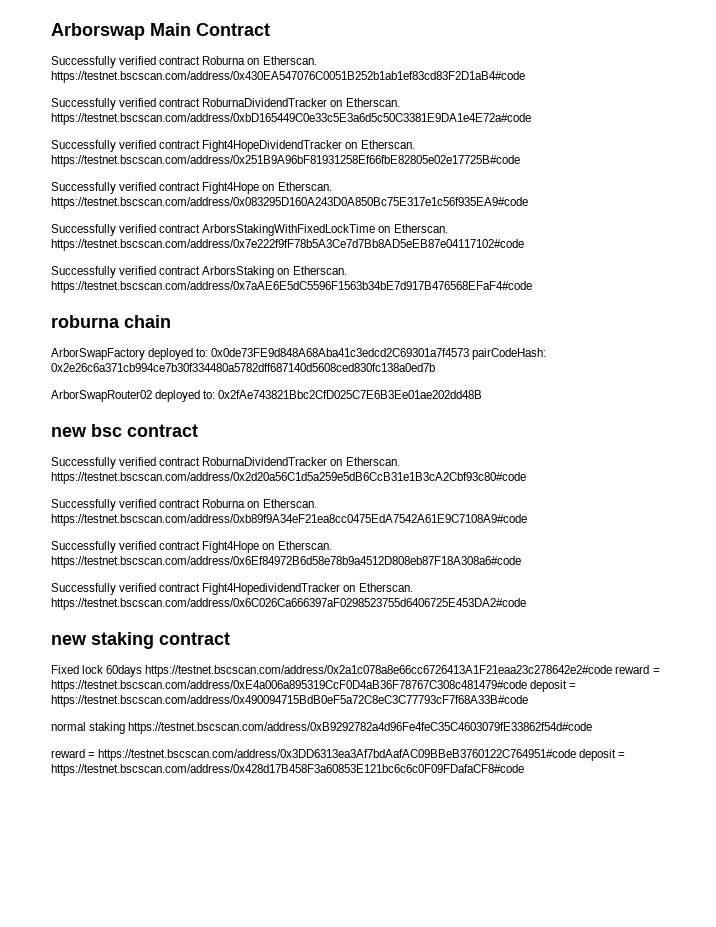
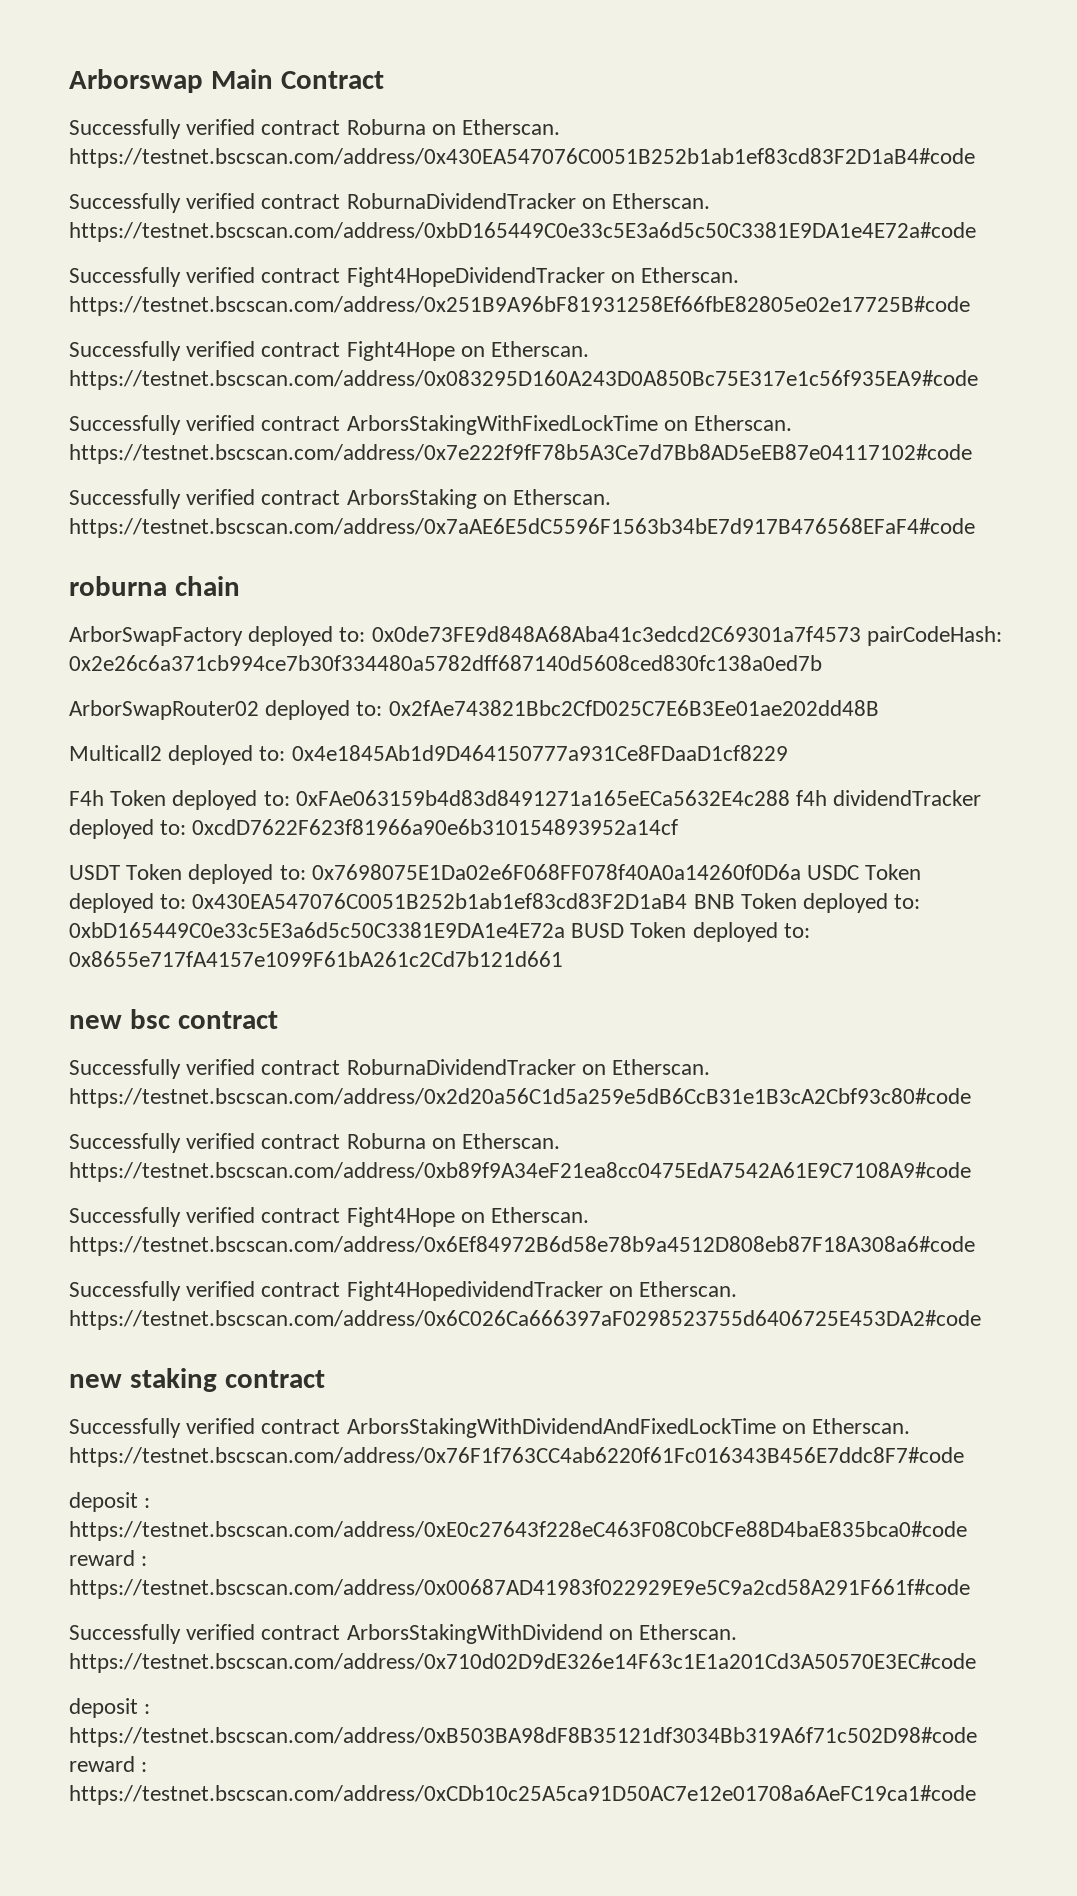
(483, 394) none -> [69,745,788,765] [69,790,982,810] [69,819,679,839] [69,864,922,884] [69,893,921,913] [69,922,810,942] [69,951,563,967] // Multicall2 deployed to: 0x4e1845Ab1d9D464150777a931Ce8FDaaD1cf8229 // F4h Token deployed to: 0xFAe063159b4d83d8491271a165eECa5632E4c288 f4h dividendTracker deployed to: 0xcdD7622F623f81966a90e6b310154893952a14cf // USDT Token deployed to: 0x7698075E1Da02e6F068FF078f40A0a14260f0D6a USDC Token deployed to: 0x430EA547076C0051B252b1ab1ef83cd83F2D1aB4 BNB Token deployed to: 0xbD165449C0e33c5E3a6d5c50C3381E9DA1e4E72a BUSD Token deployed to: 0x8655e717fA4157e1099F61bA261c2Cd7b121d661
[51,665,660,677] [51,680,577,692] [51,695,528,707] [51,722,593,734] [51,749,626,761] [51,764,524,776] Fixed lock 60days https://testnet.bscscan.com/address/0x2a1c078a8e66cc6726413A1F21eaa23c278642e2#code reward = https://testnet.bscscan.com/address/0xE4a006a895319CcF0D4aB36F78767C308c481479#code deposit = https://testnet.bscscan.com/address/0x490094715BdB0eF5a72C8eC3C77793cF7f68A33B#code // normal staking https://testnet.bscscan.com/address/0xB9292782a4d96Fe4feC35C4603079fE33862f54d#code // reward = https://testnet.bscscan.com/address/0x3DD6313ea3Af7bdAafAC09BBeB3760122C764951#code deposit = https://testnet.bscscan.com/address/0x428d17B458F3a60853E121bc6c6c0F09FDafaCF8#code -> [69,1418,911,1438] [69,1447,964,1467] [69,1492,151,1512] [69,1521,967,1541] [69,1550,148,1566] [69,1579,970,1599] [69,1624,738,1644] [69,1653,976,1673] [69,1698,151,1718] [69,1727,977,1747] [69,1756,148,1772] [69,1785,976,1805] Successfully verified contract ArborsStakingWithDividendAndFixedLockTime on Etherscan. https://testnet.bscscan.com/address/0x76F1f763CC4ab6220f61Fc016343B456E7ddc8F7#code // deposit : https://testnet.bscscan.com/address/0xE0c27643f228eC463F08C0bCFe88D4baE835bca0#code reward : https://testnet.bscscan.com/address/0x00687AD41983f022929E9e5C9a2cd58A291F661f#code // Successfully verified contract ArborsStakingWithDividend on Etherscan. https://testnet.bscscan.com/address/0x710d02D9dE326e14F63c1E1a201Cd3A50570E3EC#code // deposit : https://testnet.bscscan.com/address/0xB503BA98dF8B35121df3034Bb319A6f71c502D98#code reward : https://testnet.bscscan.com/address/0xCDb10c25A5ca91D50AC7e12e01708a6AeFC19ca1#code

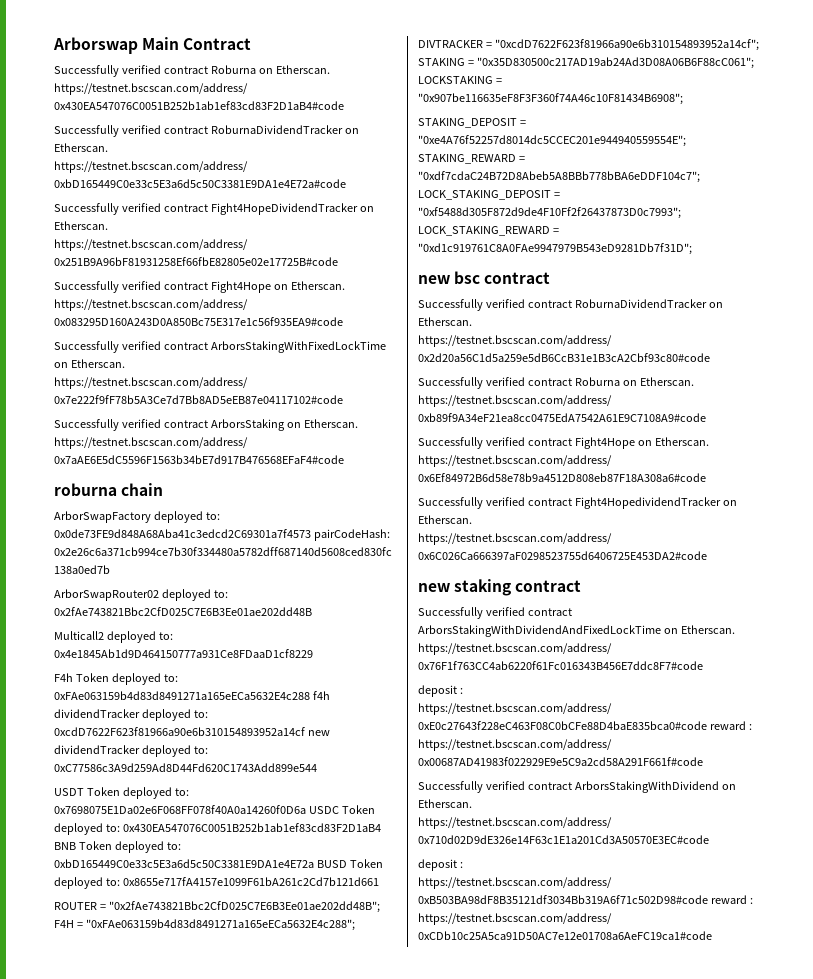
(679, 827) none -> [307,730,330,736] [54,745,208,757] [54,763,317,772] new dividendTracker deployed to: 0xC77586c3A9d259Ad8D44Fd620C1743Add899e544
(563, 959) none -> [54,901,380,913] [54,919,355,931] [418,39,759,51] [418,57,754,69] [418,76,502,84] [418,93,683,105] [418,118,526,128] [418,135,686,147] [418,154,525,164] [418,171,700,183] [418,190,560,200] [418,207,681,219] [418,226,559,236] [418,243,692,255] // ROUTER = "0x2fAe743821Bbc2CfD025C7E6B3Ee01ae202dd48B"; F4H = "0xFAe063159b4d83d8491271a165eECa5632E4c288"; DIVTRACKER = "0xcdD7622F623f81966a90e6b310154893952a14cf"; STAKING = "0x35D830500c217AD19ab24Ad3D08A06B6F88cC061"; LOCKSTAKING = "0x907be116635eF8F3F360f74A46c10F81434B6908"; // STAKING_DEPOSIT = "0xe4A76f52257d8014dc5CCEC201e944940559554E"; STAKING_REWARD = "0xdf7cdaC24B72D8Abeb5A8BBb778bBA6eDDF104c7"; LOCK_STAKING_DEPOSIT = "0xf5488d305F872d9de4F10Ff2f26437873D0c7993"; LOCK_STAKING_REWARD = "0xd1c919761C8A0FAe9947979B543eD9281Db7f31D";

